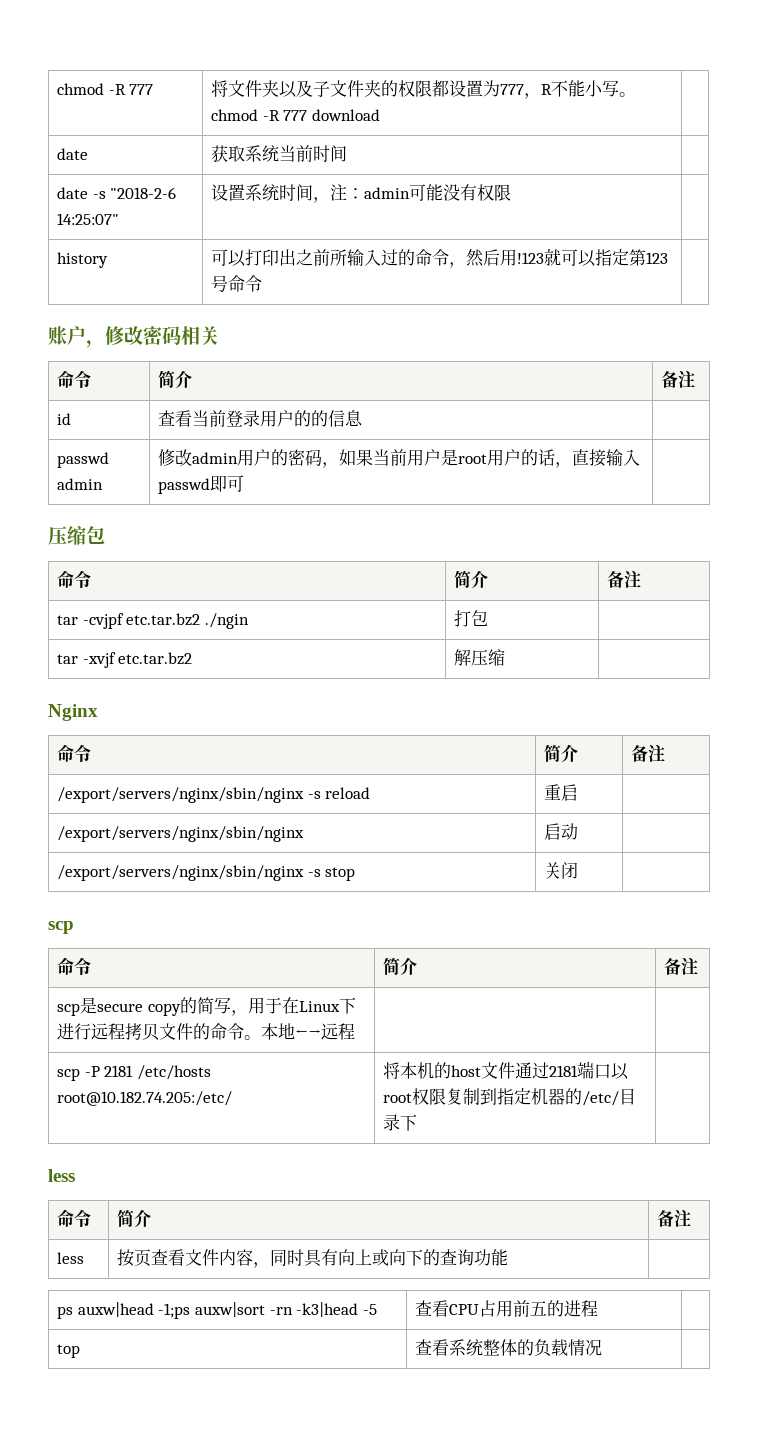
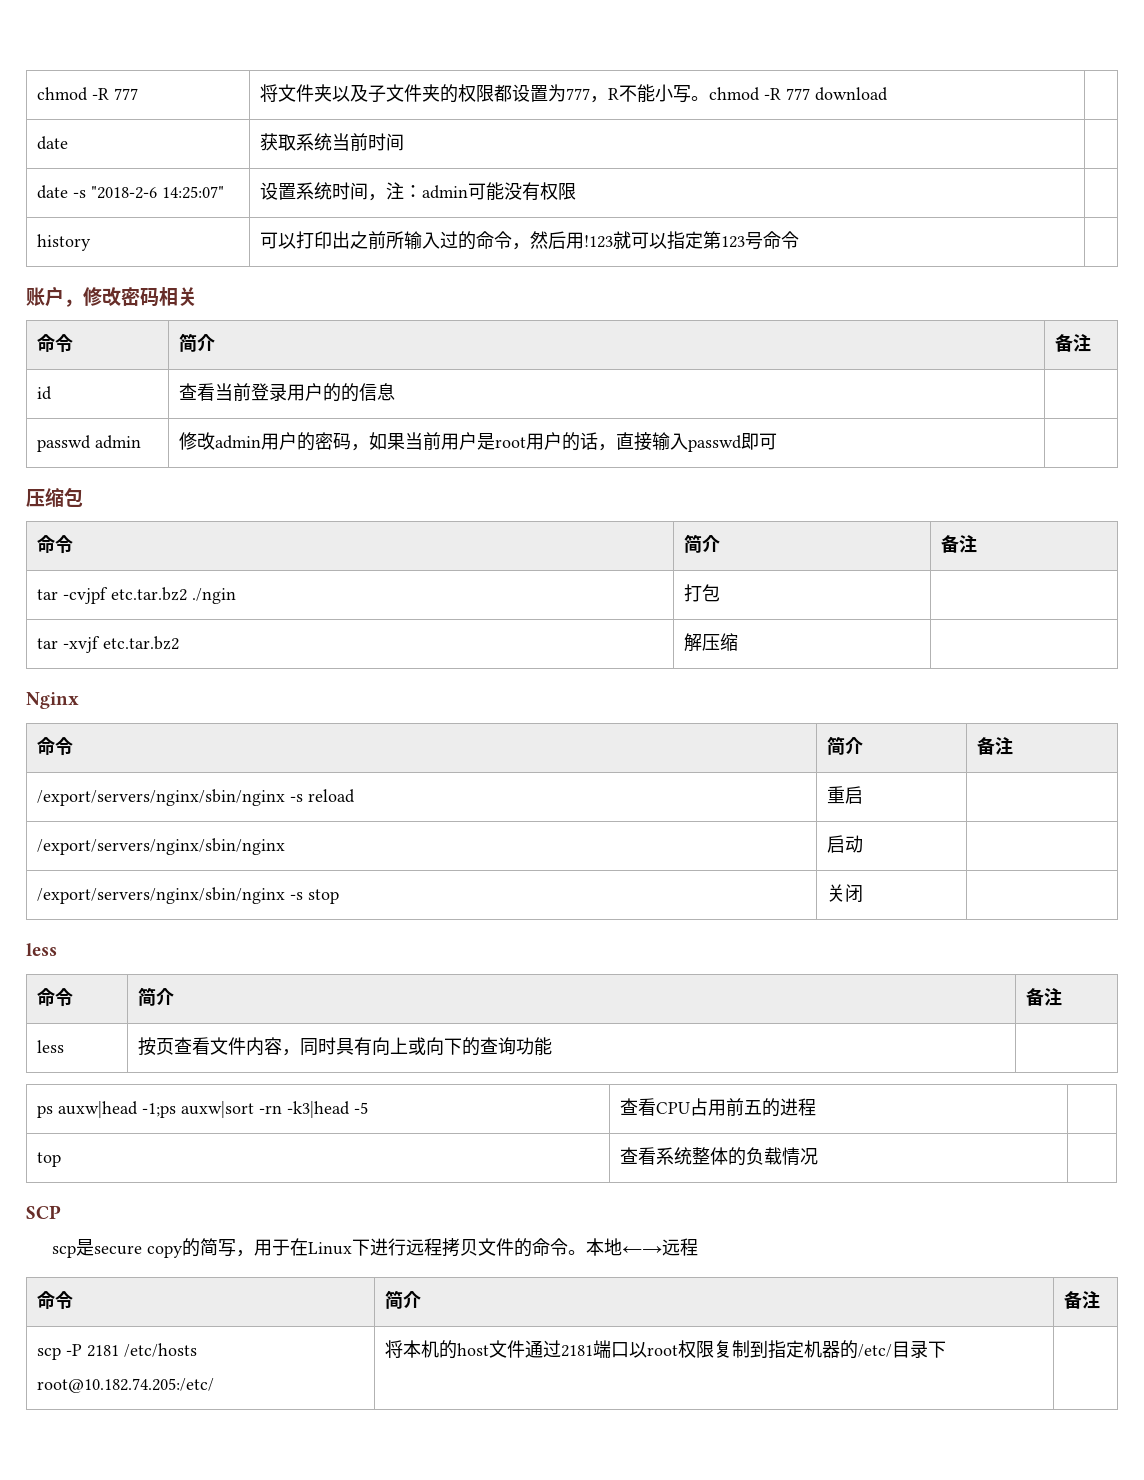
[48,921,74,934] [57,957,92,976] [383,957,418,975] [664,957,699,975] [57,997,356,1016] [57,1023,356,1041] [57,1065,212,1081] [57,1091,233,1106] [383,1061,630,1080] [383,1088,637,1106] [383,1114,418,1131] // scp // 命令 | 简介 | 备注 // scp是secure copy的简写，用于在Linux下进行远程拷贝文件的命令。本地←→远程 | | // scp -P 2181 /etc/hosts root@10.182.74.205:/etc/ | 将本机的host文件通过2181端口以root权限复制到指定机器的/etc/目录下 | -> (863, 893) none
(603, 1347) none -> [26,1205,61,1219] [51,1238,698,1258] [36,1291,73,1310] [384,1290,421,1309] [1063,1291,1100,1309] [36,1343,197,1360] [36,1378,214,1393] [384,1340,946,1359] // SCP // scp是secure copy的简写，用于在Linux下进行远程拷贝文件的命令。本地←→远程 // 命令 | 简介 | 备注 // scp -P 2181 /etc/hosts root@10.182.74.205:/etc/ | 将本机的host文件通过2181端口以root权限复制到指定机器的/etc/目录下 |

